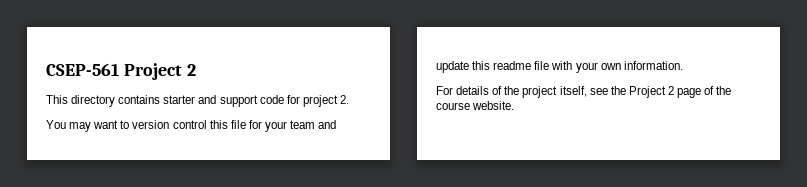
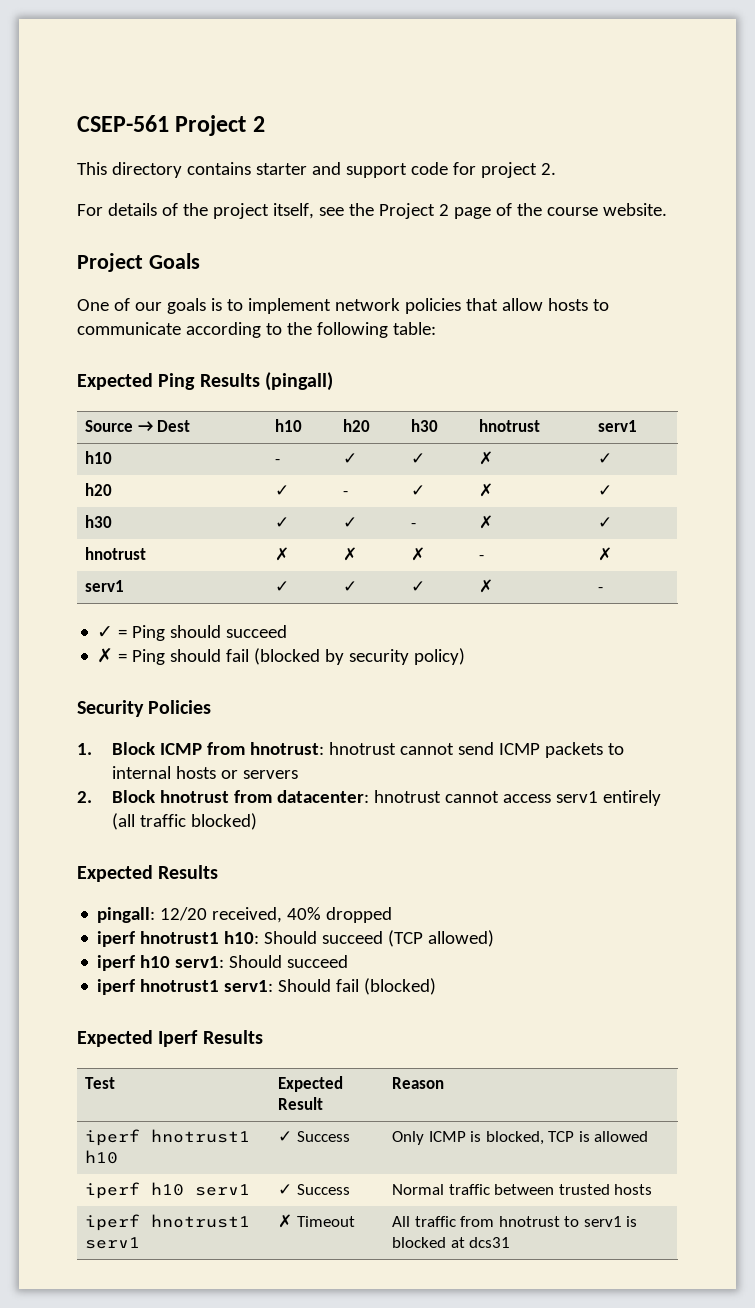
[46,120,337,132] [436,61,683,73] // You may want to version control this file for your team and update this readme file with your own information. -> (556, 169) none
(515, 105) none -> [77,253,200,272] [77,298,609,314] [77,322,436,338] [77,372,334,391] [85,420,191,432] [275,419,303,432] [343,419,371,432] [411,419,439,432] [479,419,541,432] [598,420,638,432] [85,451,113,464] [275,459,281,464] [343,453,358,464] [411,453,426,464] [479,451,494,465] [598,453,613,464] [85,483,113,496] [275,485,290,496] [343,491,349,496] [411,485,426,496] [479,483,494,497] [598,485,613,496] [85,515,113,528] [275,517,290,528] [343,517,358,528] [411,523,417,528] [479,515,494,529] [598,517,613,528] [85,547,147,560] [275,547,290,561] [343,547,358,561] [411,547,426,561] [479,555,485,560] [598,547,613,561] [85,580,125,592] [275,581,290,592] [343,581,358,592] [411,581,426,592] [479,579,494,593] [598,587,604,592] [97,625,288,641] [97,648,466,665] [77,700,212,717] [77,742,625,758] [112,766,299,779] [77,790,662,806] [112,813,258,830] [77,865,219,882] [97,907,393,923] [97,930,495,947] [97,955,349,971] [97,978,437,995] [77,1030,263,1047] [85,1077,116,1089] [278,1076,344,1092] [278,1097,324,1110] [392,1077,445,1089] [85,1129,251,1146] [85,1150,119,1164] [278,1131,350,1142] [392,1131,649,1145] [85,1182,251,1199] [278,1184,350,1195] [392,1184,653,1195] [85,1214,251,1231] [85,1237,141,1249] [278,1214,355,1228] [392,1216,638,1227] [392,1237,511,1248] // Project Goals // One of our goals is to implement network policies that allow hosts to communicate according to the following table: // Expected Ping Results (pingall) // Source → Dest | h10 | h20 | h30 | hnotrust | serv1 // h10 | - | ✓ | ✓ | ✗ | ✓ // h20 | ✓ | - | ✓ | ✗ | ✓ // h30 | ✓ | ✓ | - | ✗ | ✓ // hnotrust | ✗ | ✗ | ✗ | - | ✗ // serv1 | ✓ | ✓ | ✓ | ✗ | - // ✓ = Ping should succeed // ✗ = Ping should fail (blocked by security policy) // Security Policies // 1. Block ICMP from hnotrust: hnotrust cannot send ICMP packets to internal hosts or servers // 2. Block hnotrust from datacenter: hnotrust cannot access serv1 entirely (all traffic blocked) // Expected Results // pingall: 12/20 received, 40% dropped // iperf hnotrust1 h10: Should succeed (TCP allowed) // iperf h10 serv1: Should succeed // iperf hnotrust1 serv1: Should fail (blocked) // Expected Iperf Results // Test | Expected Result | Reason // iperf hnotrust1 h10 | ✓ Success | Only ICMP is blocked, TCP is allowed // iperf h10 serv1 | ✓ Success | Normal traffic between trusted hosts // iperf hnotrust1 serv1 | ✗ Timeout | All traffic from hnotrust to serv1 is blocked at dcs31

